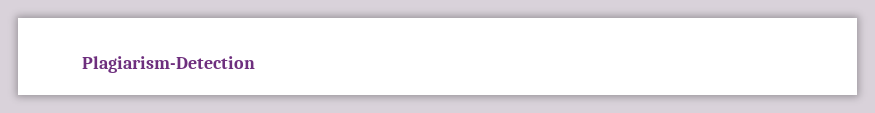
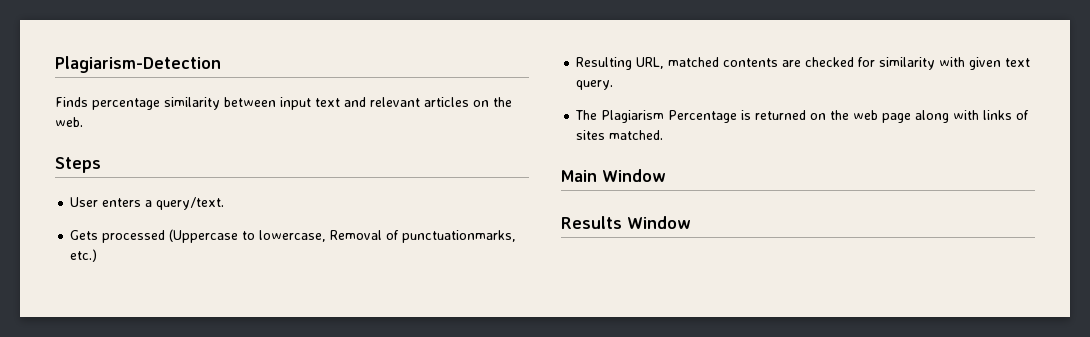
(255, 64) none -> [55,97,512,110] [55,117,83,127] [55,157,101,173] [70,197,225,210] [70,229,517,243] [70,249,98,262] [576,57,1031,70] [576,80,614,90] [575,110,1030,123] [576,130,664,140] [561,169,666,182] [561,216,691,229] // Finds percentage similarity between input text and relevant articles on the web. // Steps // User enters a query/text. // Gets processed (Uppercase to lowercase, Removal of punctuationmarks, etc.) // Resulting URL, matched contents are checked for similarity with given text query. // The Plagiarism Percentage is returned on the web page along with links of sites matched. // Main Window // Results Window

